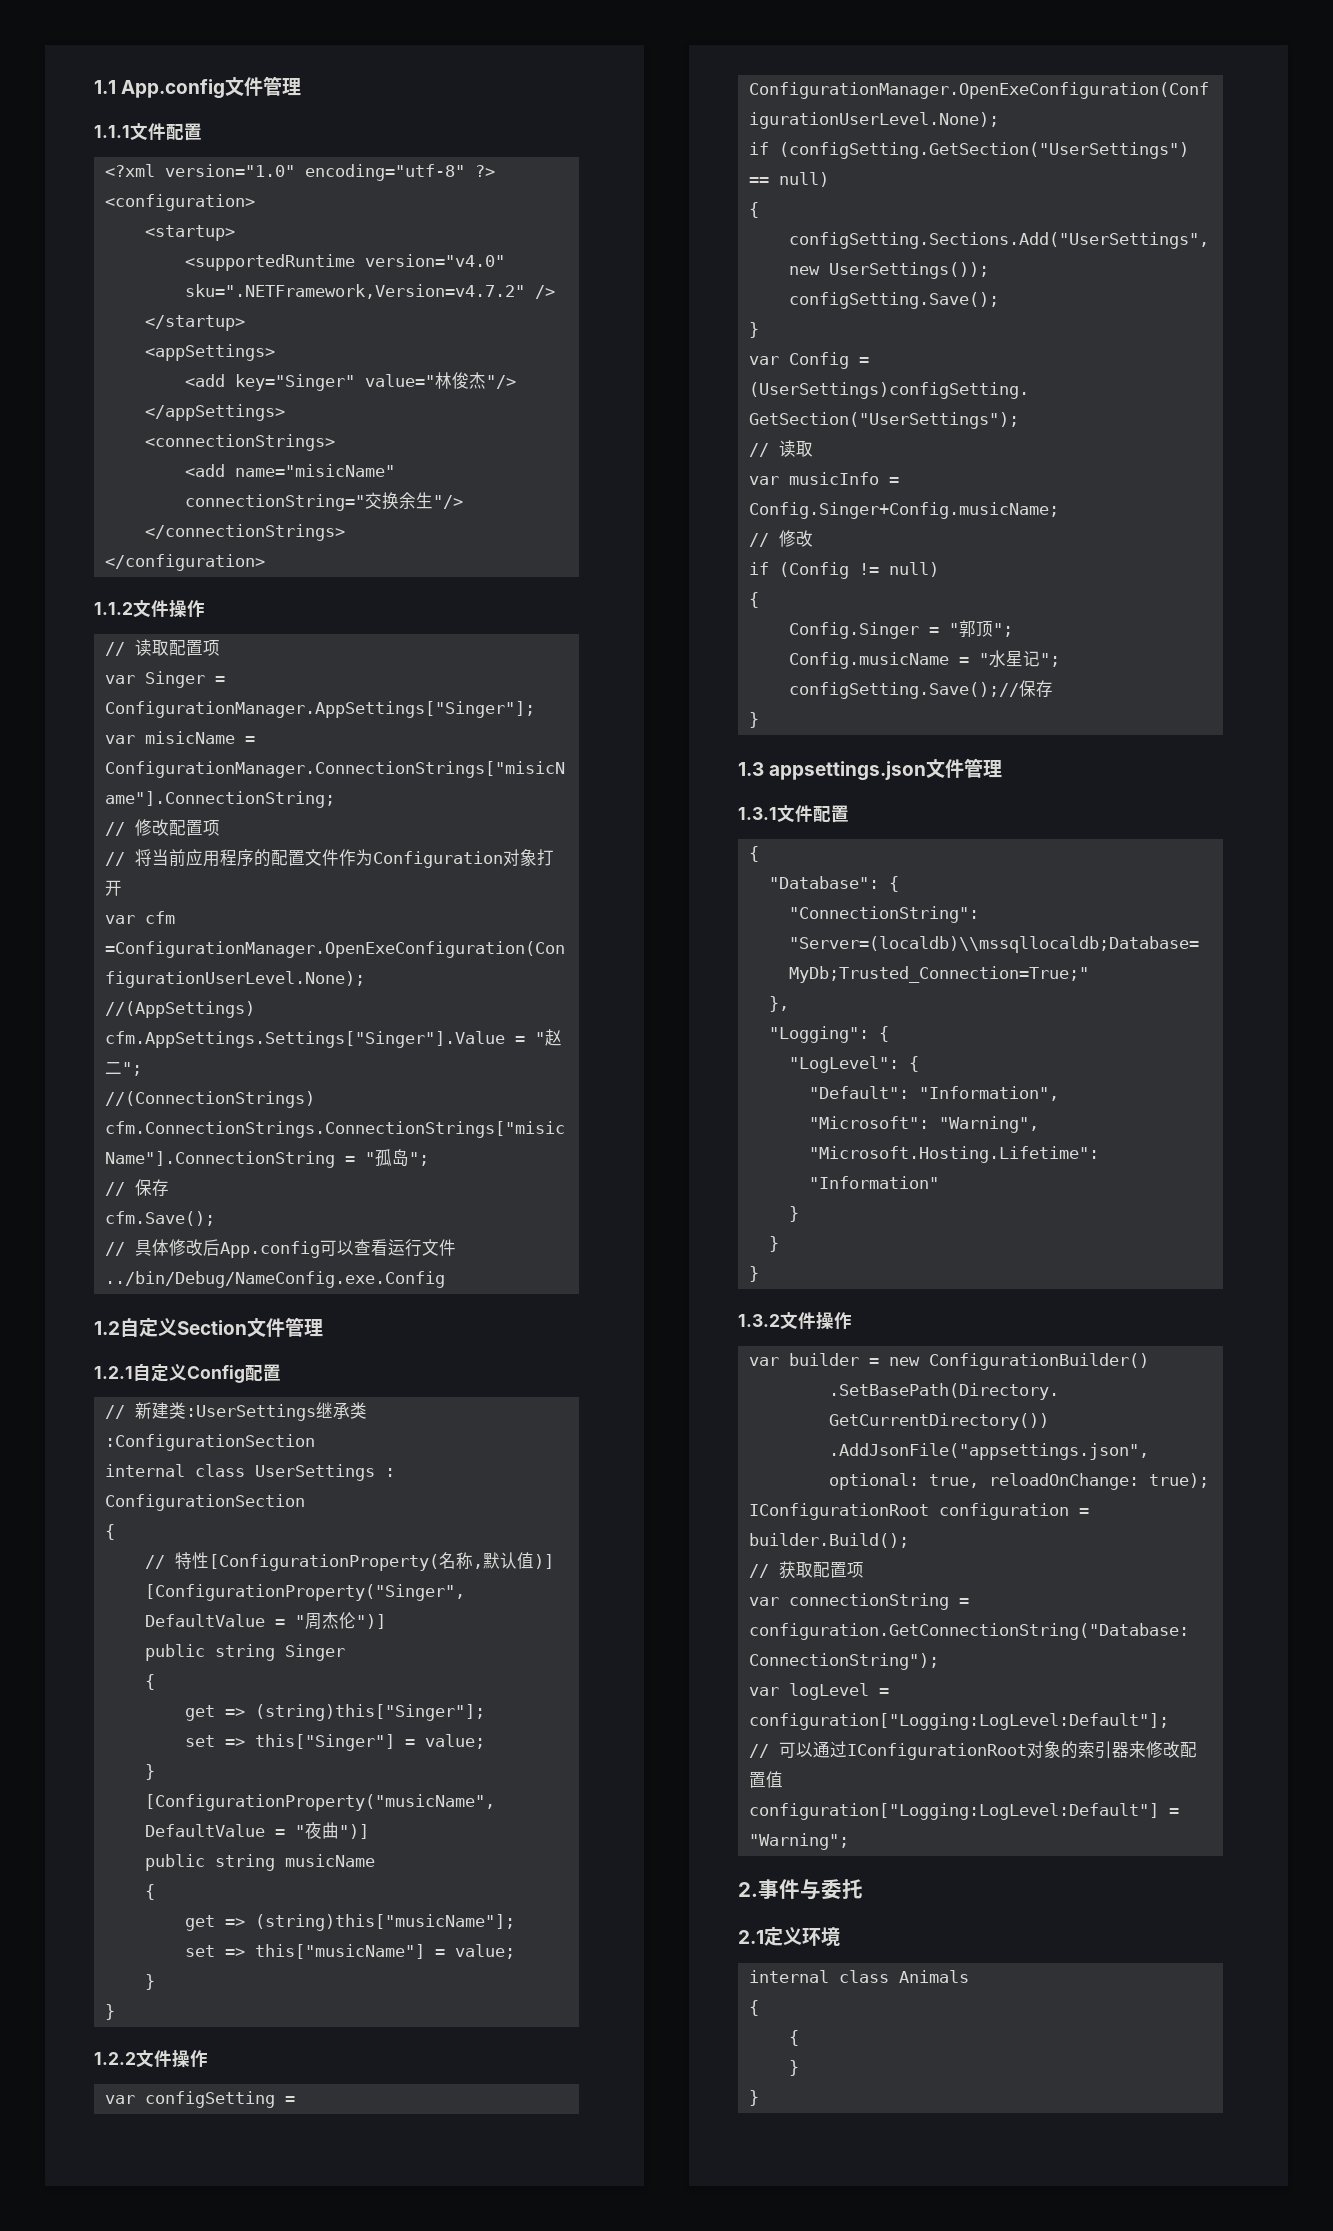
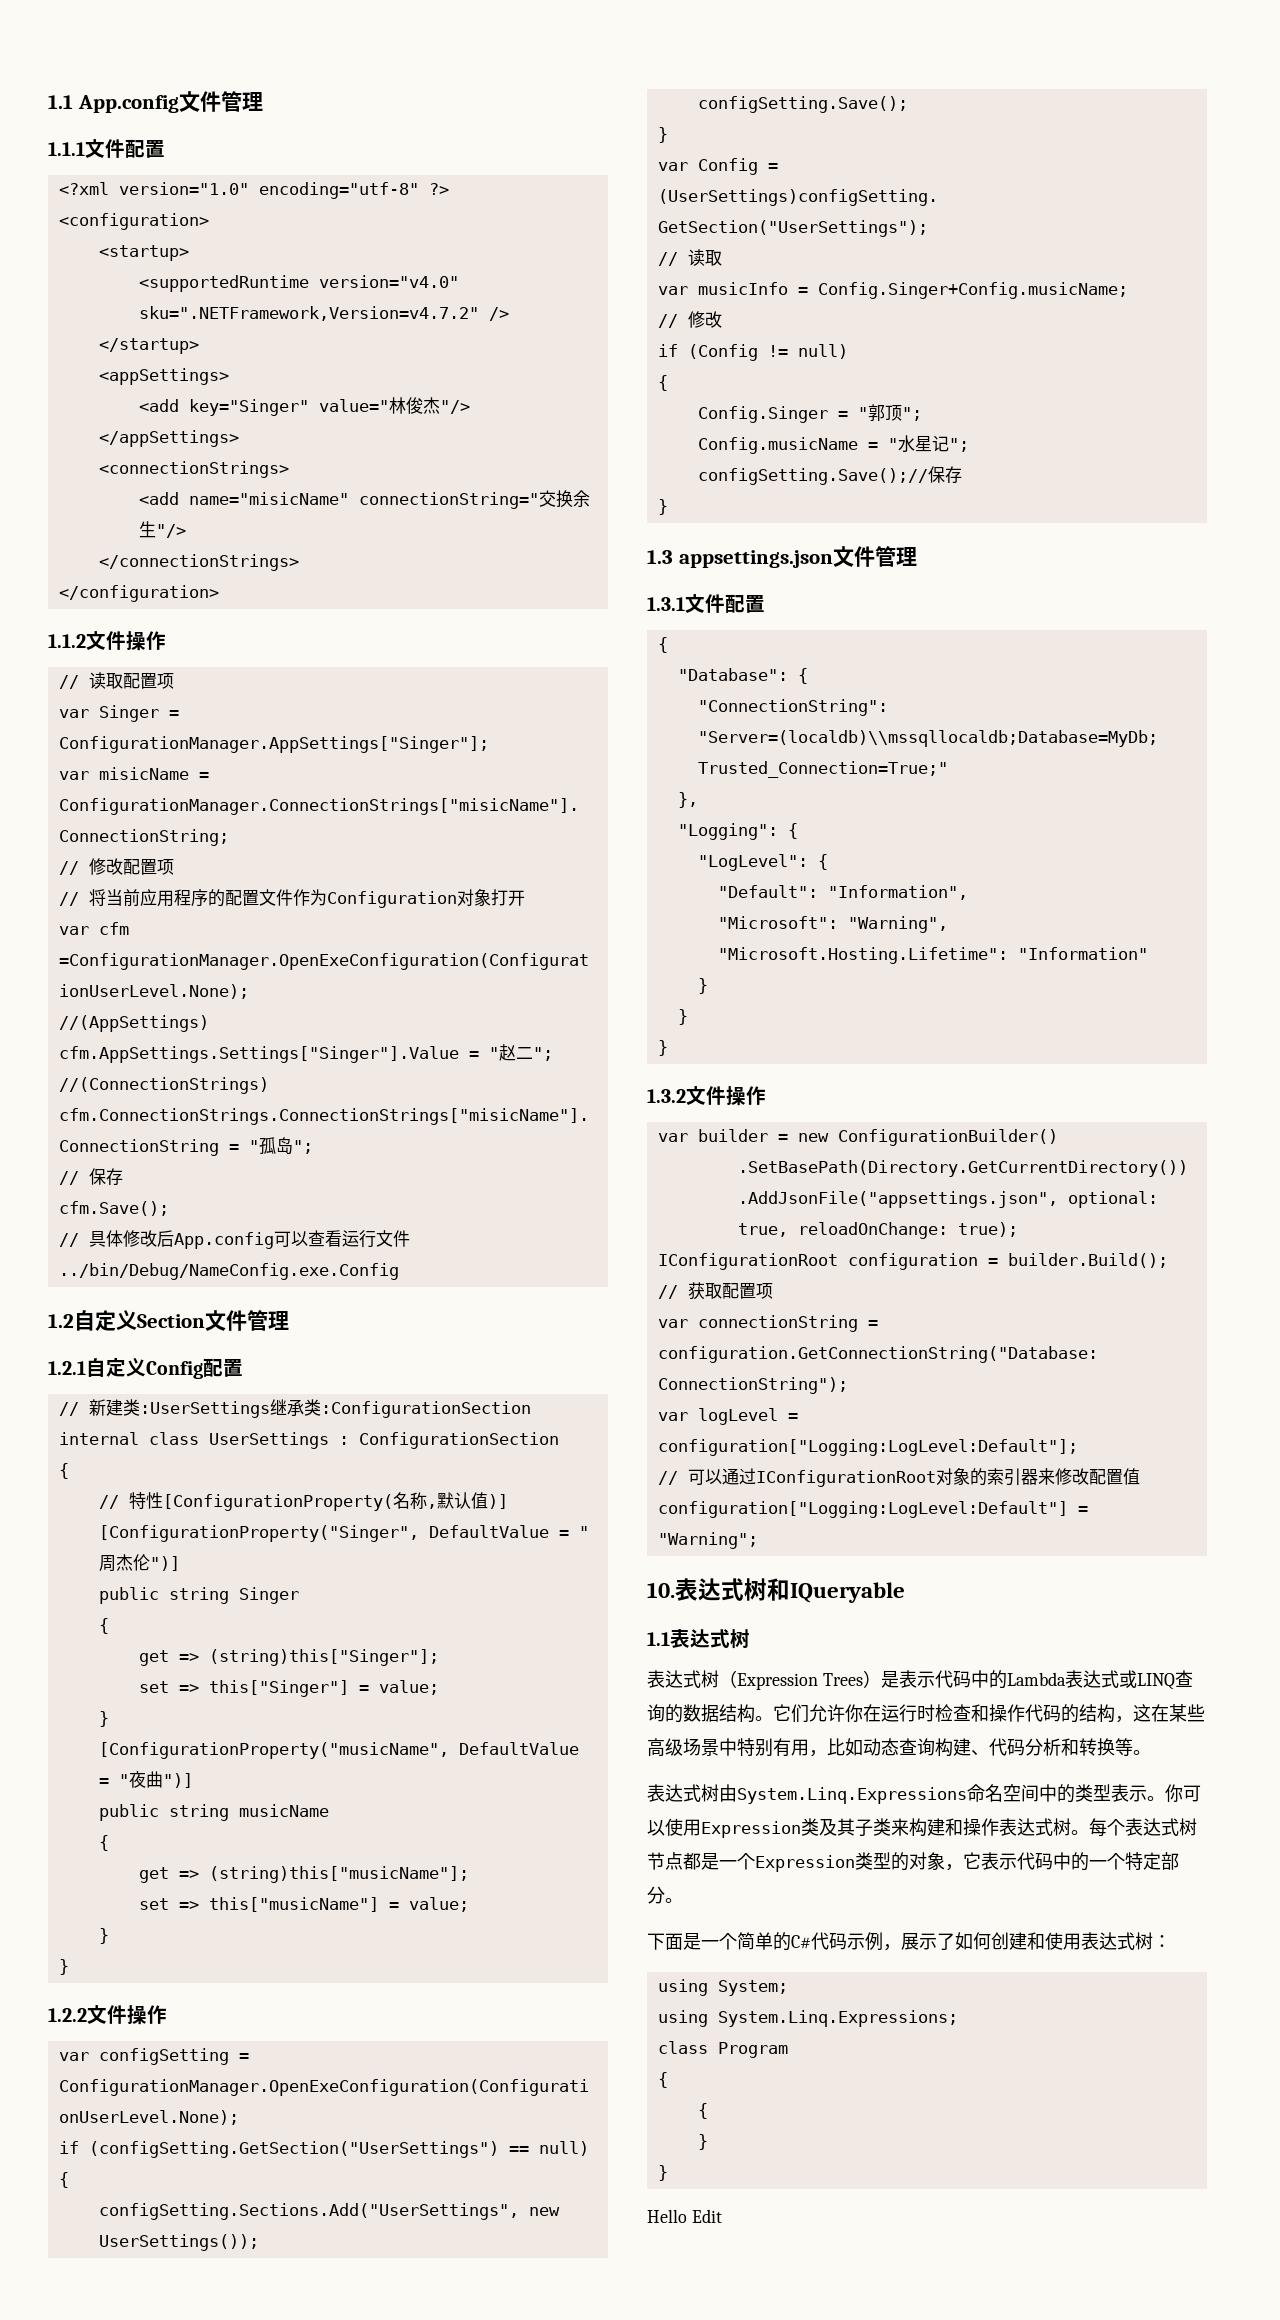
[738,1879,863,1900] [738,1927,840,1946] [748,1970,969,1983] 2.事件与委托 // 2.1定义环境 // internal class Animals -> [647,1578,905,1603] [647,1628,750,1649] [647,1670,1193,1690] [647,1704,1205,1723] [647,1738,1151,1757] [647,1784,1201,1804] [647,1818,1197,1838] [647,1852,1179,1872] [647,1886,683,1904] [647,1932,1171,1951] [657,1979,788,1996] [657,2010,958,2027] [657,2041,788,2058] 10.表达式树和IQueryable // 1.1表达式树 // 表达式树（Expression Trees）是表示代码中的Lambda表达式或LINQ查询的数据结构。它们允许你在运行时检查和操作代码的结构，这在某些高级场景中特别有用，比如动态查询构建、代码分析和转换等。 // 表达式树由System.Linq.Expressions命名空间中的类型表示。你可以使用Expression类及其子类来构建和操作表达式树。每个表达式树节点都是一个Expression类型的对象，它表示代码中的一个特定部分。 // 下面是一个简单的C#代码示例，展示了如何创建和使用表达式树： // using System; // using System.Linq.Expressions; // class Program
(759, 2098) none -> [647,2209,722,2223] // Hello Edit

